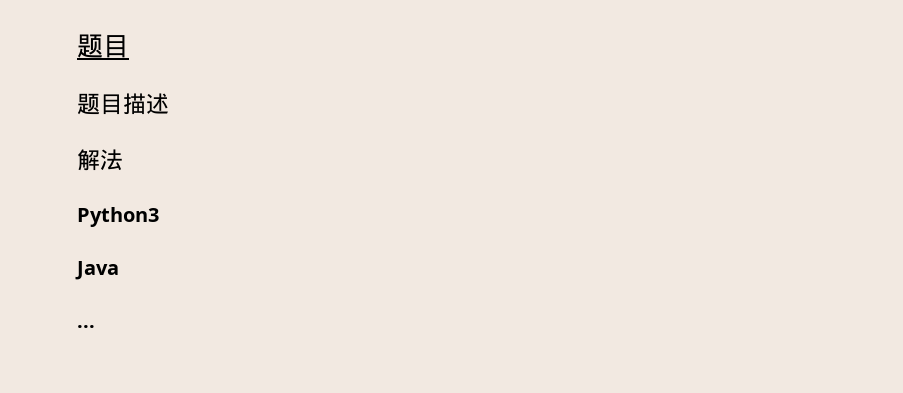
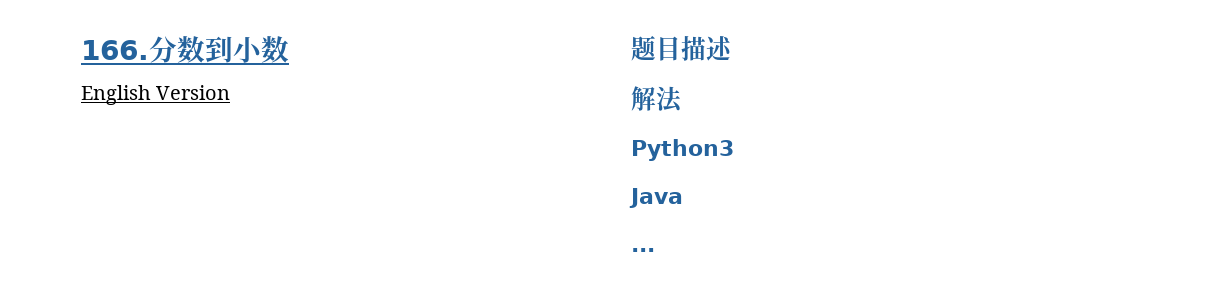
[77,34,129,58] 题目 -> [81,36,289,63] [81,85,231,105] 166.分数到小数 // English Version

